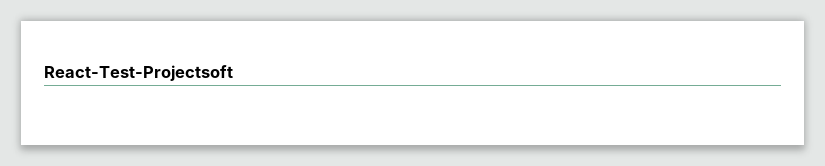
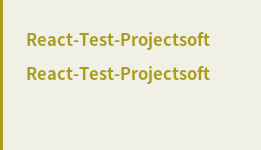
[44,65,233,81] React-Test-Projectsoft -> [26,32,210,50] [26,66,210,84] React-Test-Projectsoft // React-Test-Projectsoft

